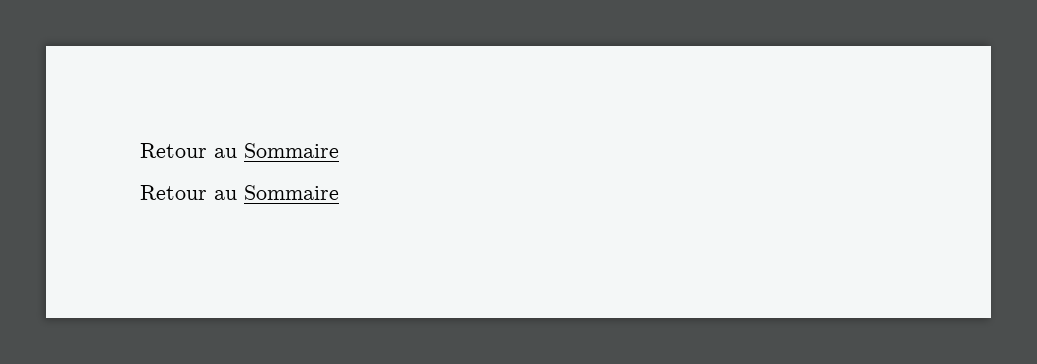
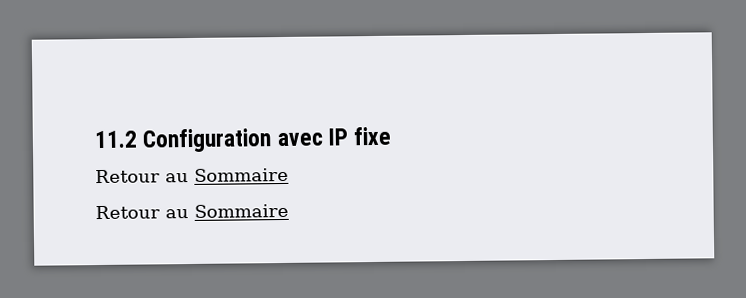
(140, 150) none -> [94,126,392,153] 11.2 Configuration avec IP fixe //

